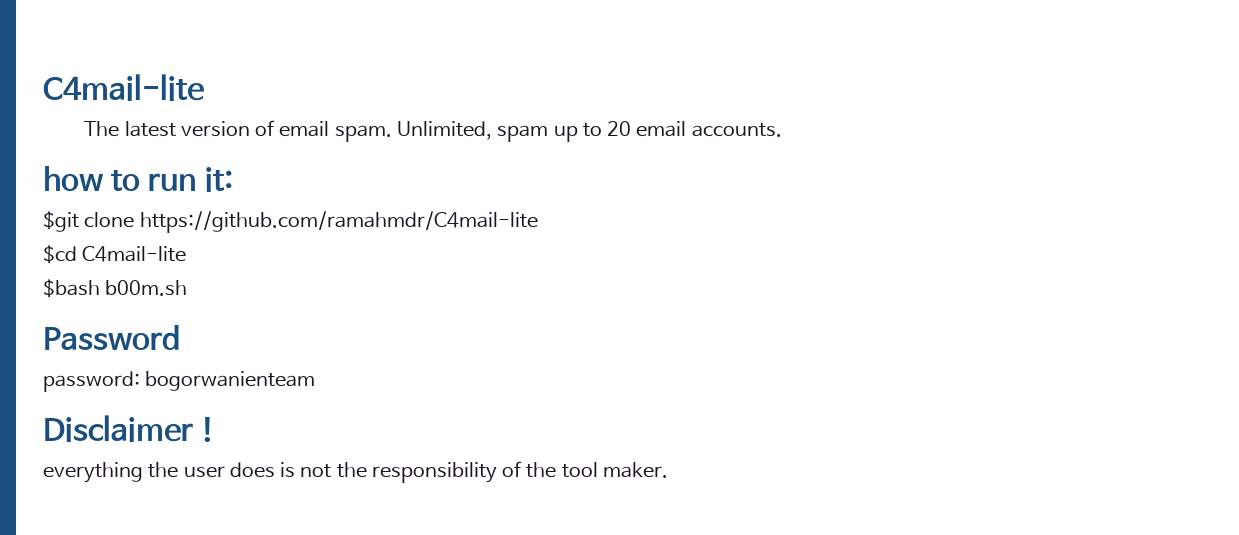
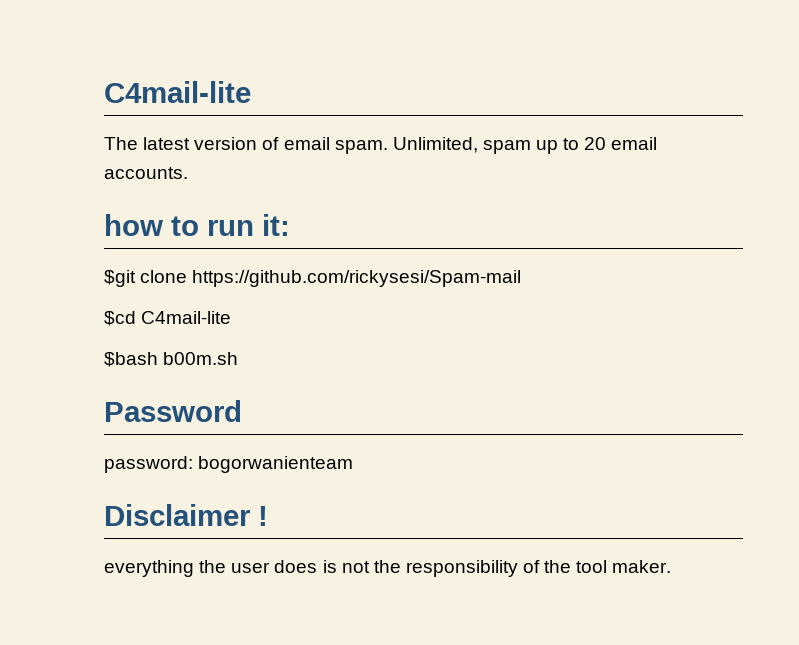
[139,211,538,233] https://github.com/ramahmdr/C4mail-lite -> [192,270,522,287] https://github.com/rickysesi/Spam-mail

